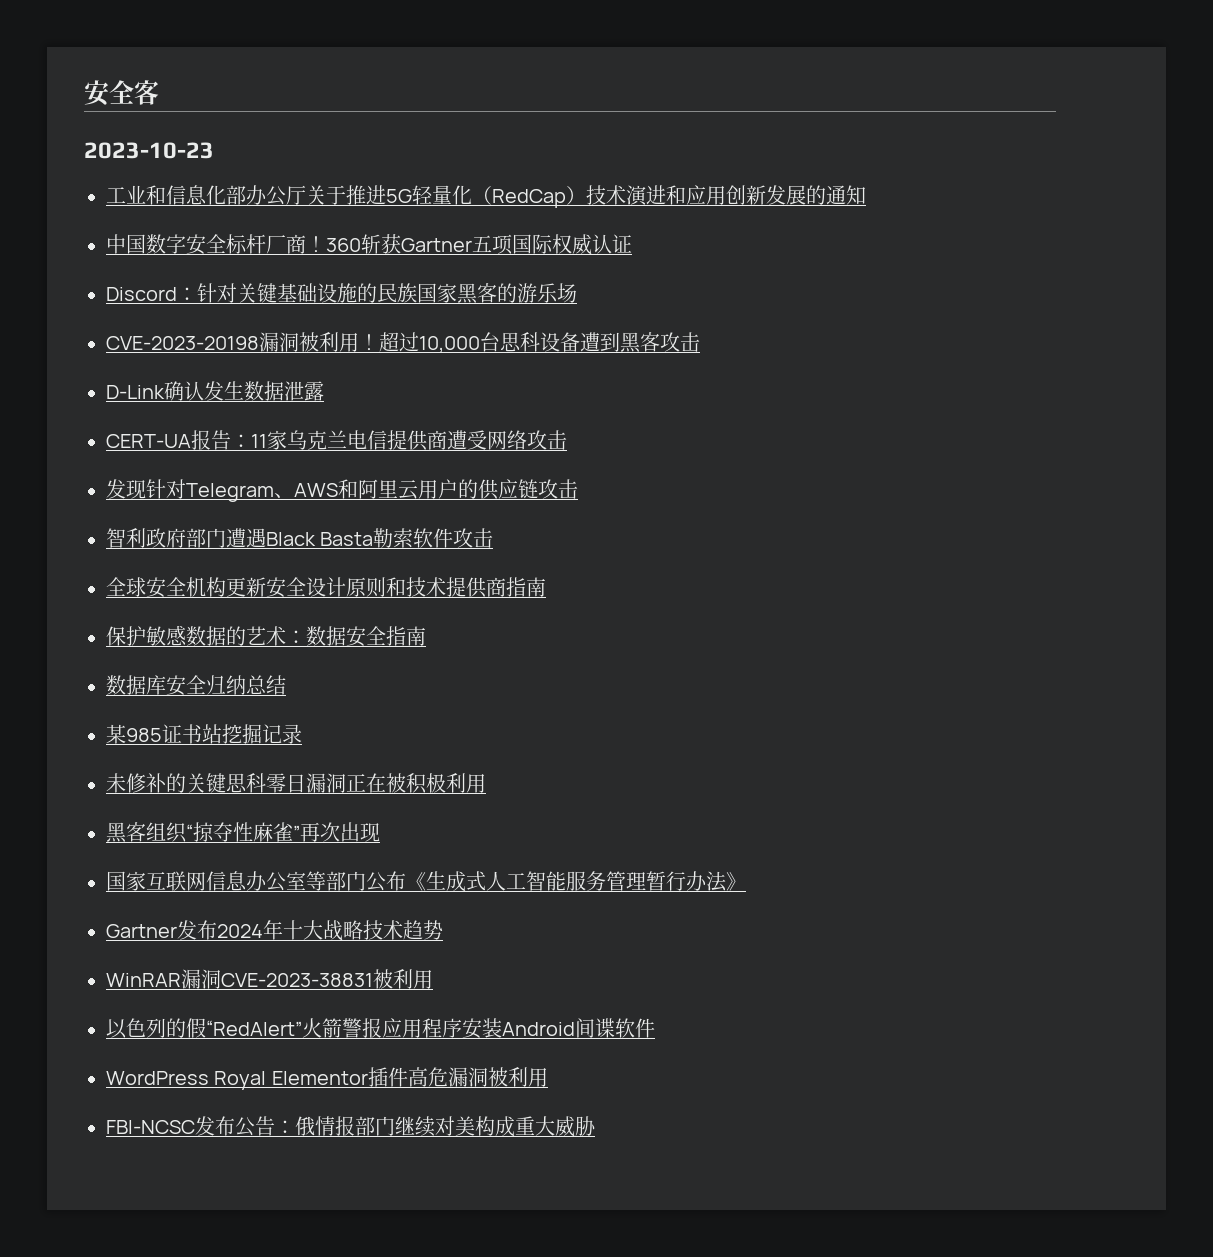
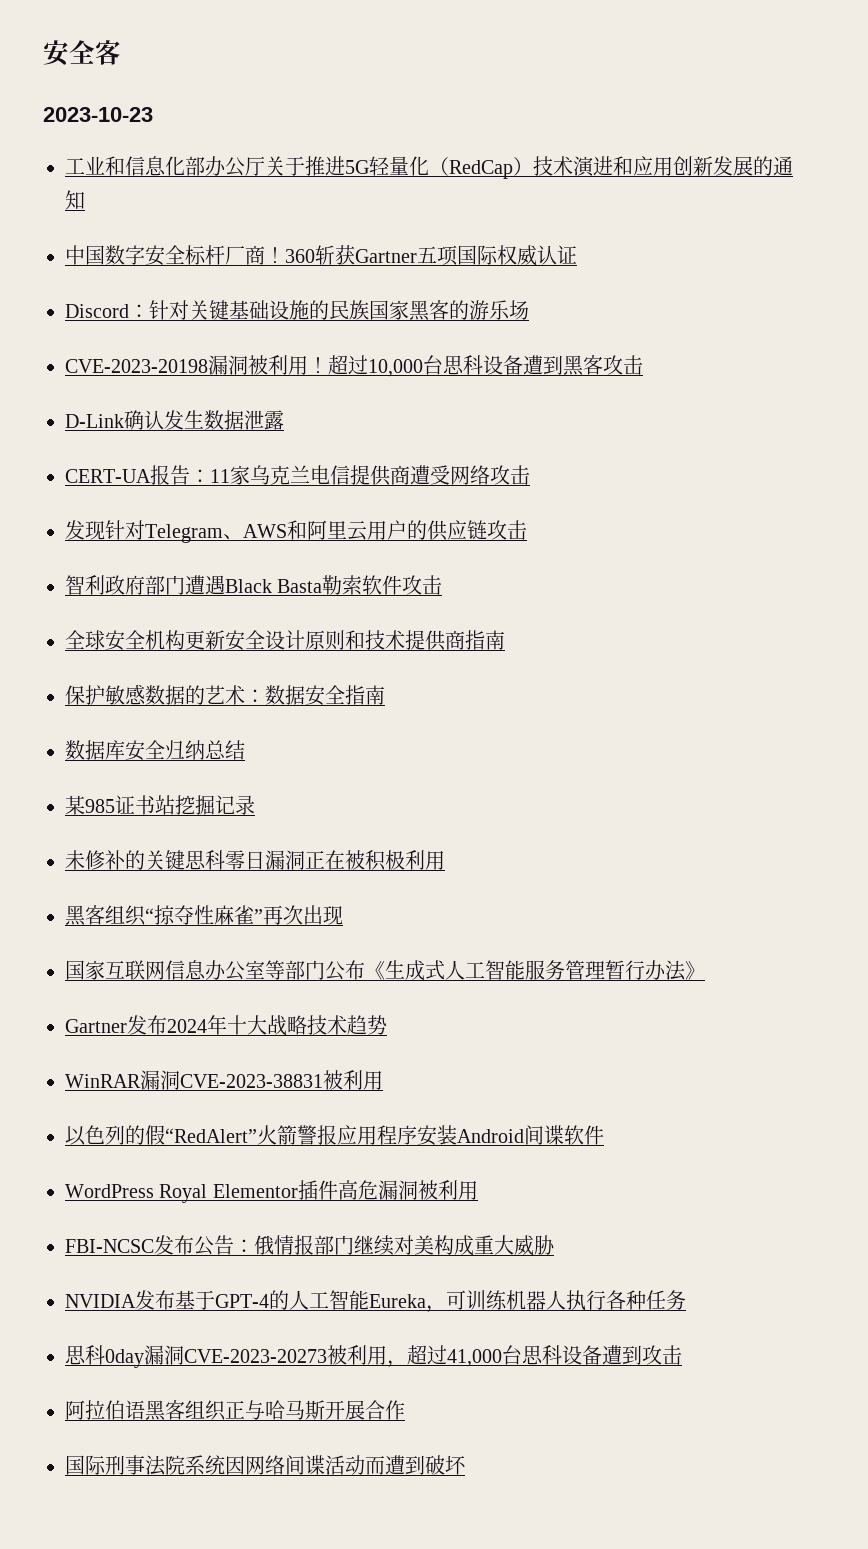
(596, 1126) none -> [65,1290,686,1313] [65,1345,682,1368] [65,1400,405,1421] [65,1455,466,1476] // NVIDIA发布基于GPT-4的人工智能Eureka，可训练机器人执行各种任务 // 思科0day漏洞CVE-2023-20273被利用，超过41,000台思科设备遭到攻击 // 阿拉伯语黑客组织正与哈马斯开展合作 // 国际刑事法院系统因网络间谍活动而遭到破坏

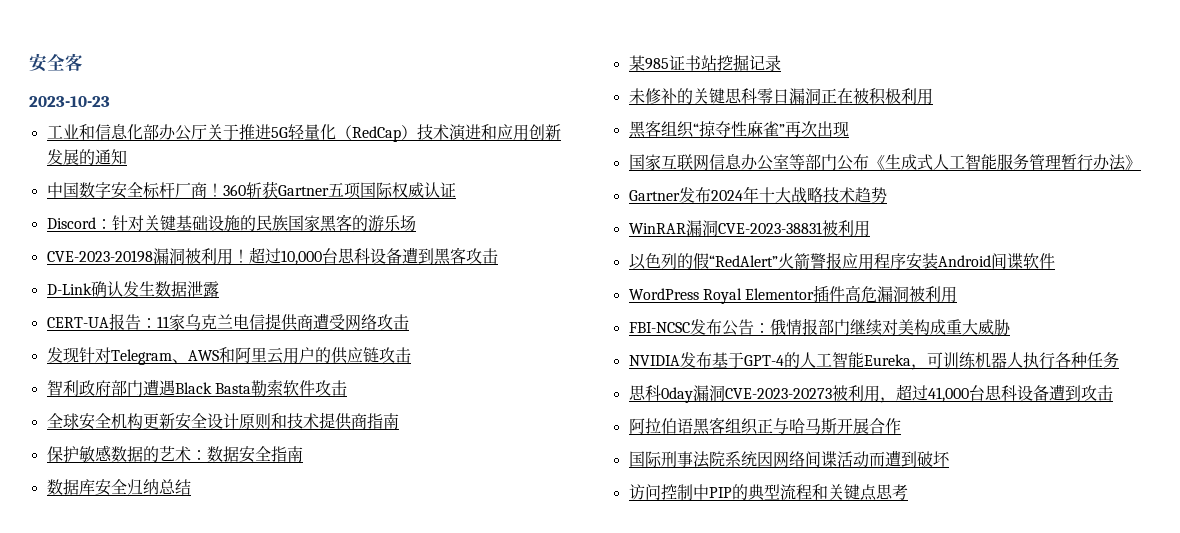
(466, 1465) none -> [628,484,908,501] // 访问控制中PIP的典型流程和关键点思考

